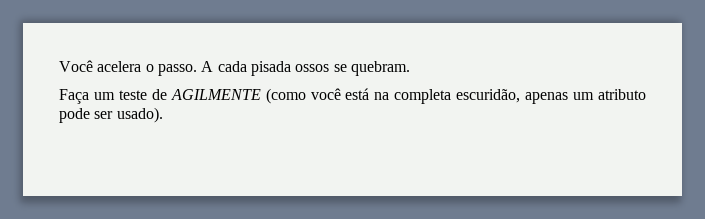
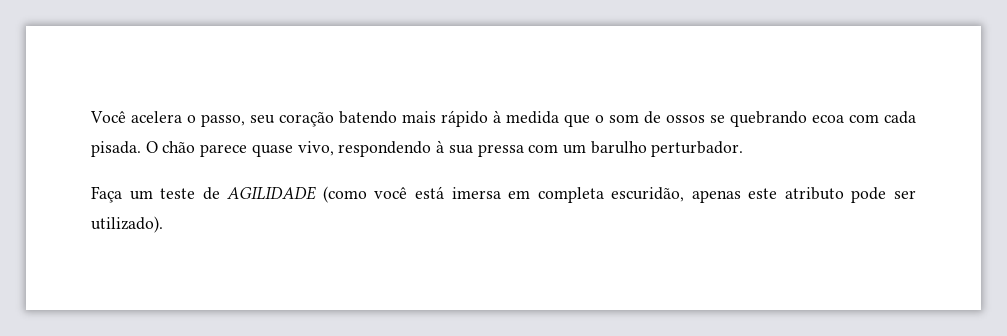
[157,61,410,76] passo. A cada pisada ossos se quebram. -> [201,110,916,127] [91,140,744,157] passo, seu coração batendo mais rápido à medida que o som de ossos se quebrando ecoa com cada pisada. O chão parece quase vivo, respondendo à sua pressa com um barulho perturbador.
[170,89,261,100] AGILMENTE -> [227,186,317,200] AGILIDADE
[374,92,390,100] na -> [451,187,531,199] imersa em
[573,92,595,100] um -> [748,188,778,199] este
[116,107,163,123] usado). -> [91,216,163,233] utilizado).

